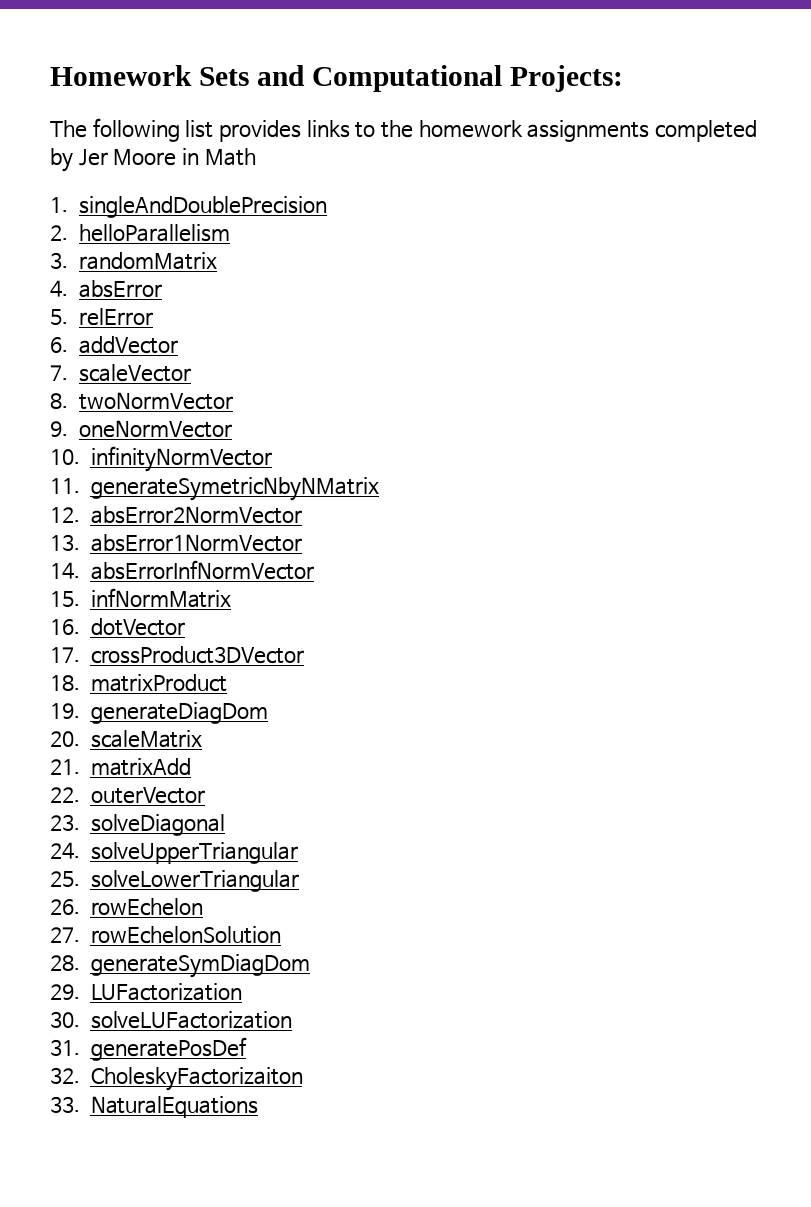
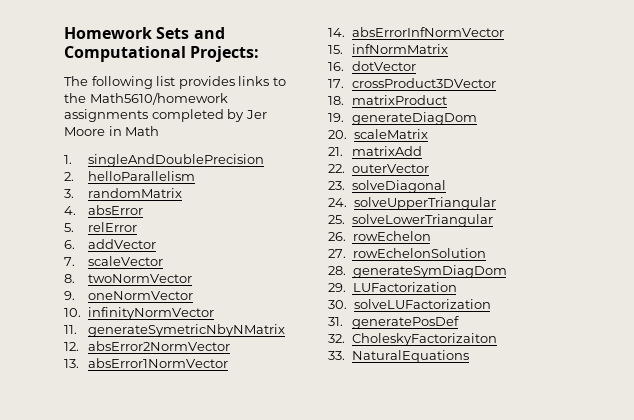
[418,120,523,138] homework -> [89,92,228,105] Math5610/homework

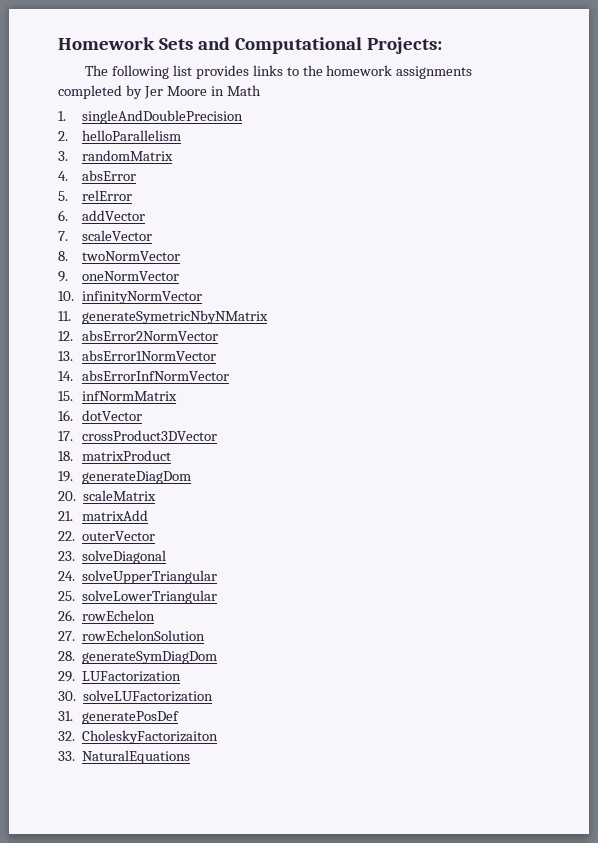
[89,92,228,105] Math5610/homework -> [326,65,393,76] homework

